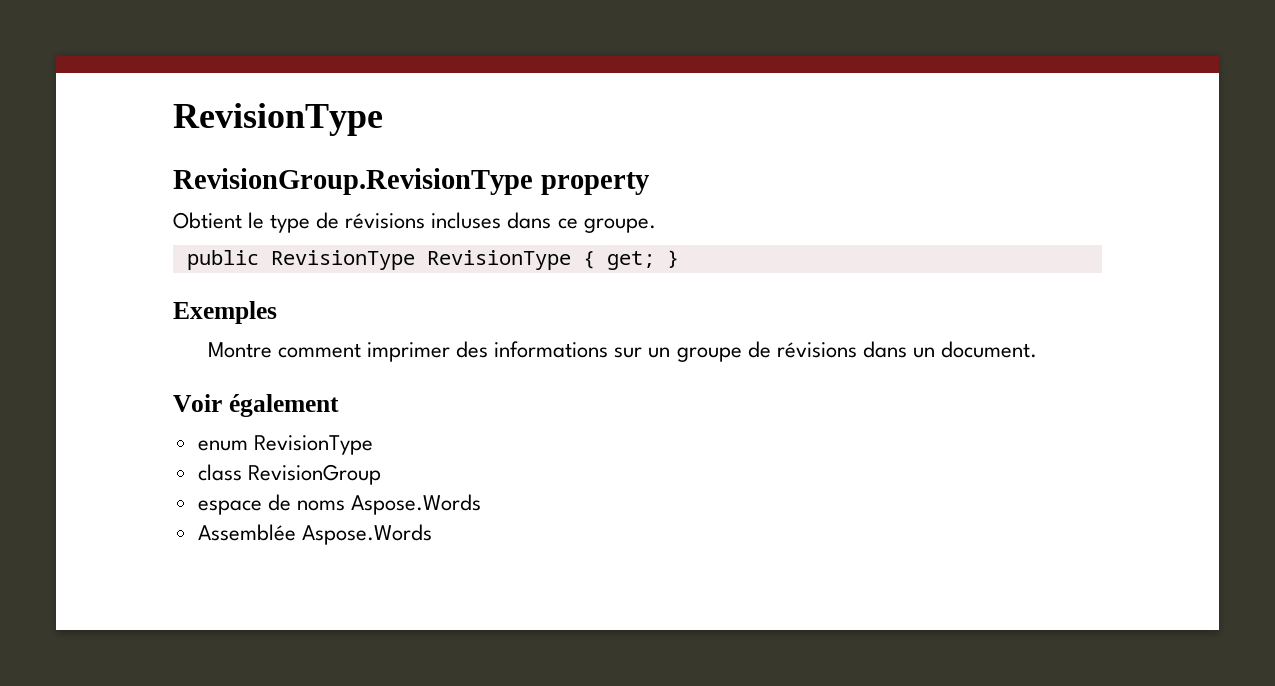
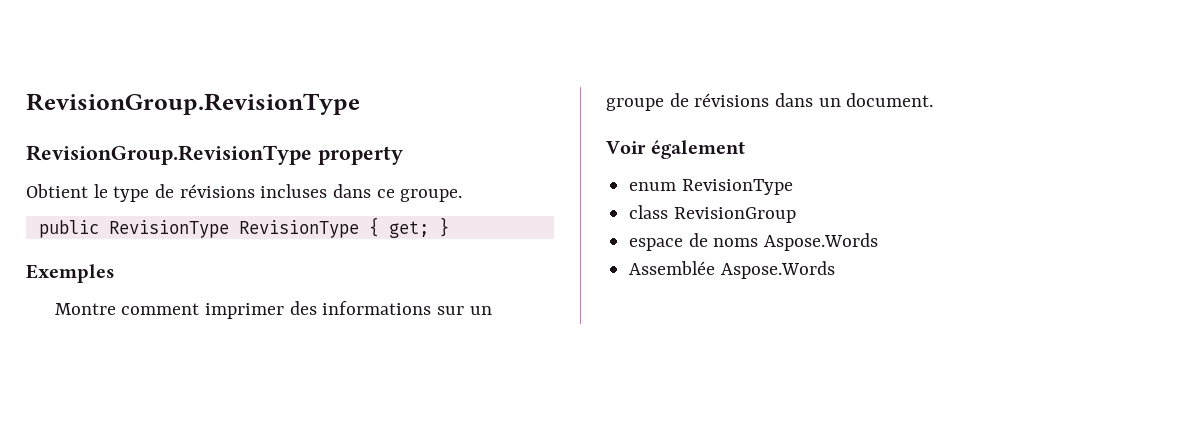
[173,103,383,136] RevisionType -> [26,93,360,115] RevisionGroup.RevisionType

